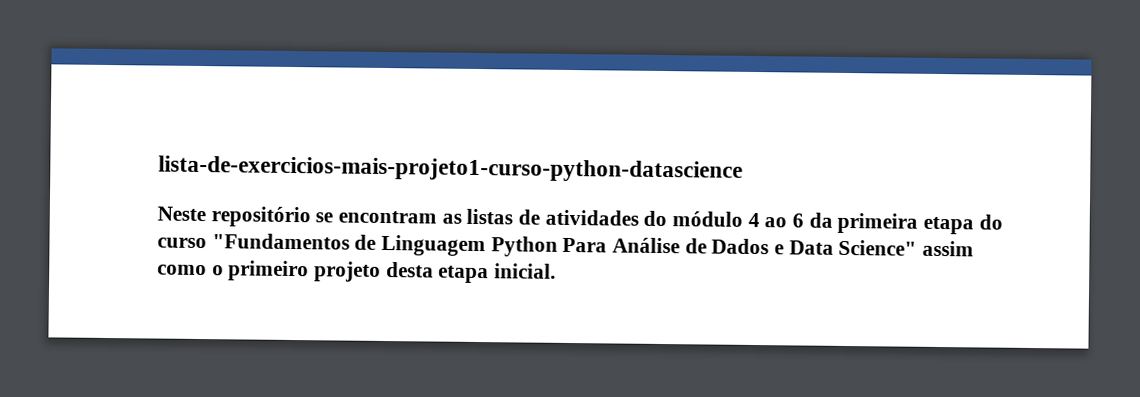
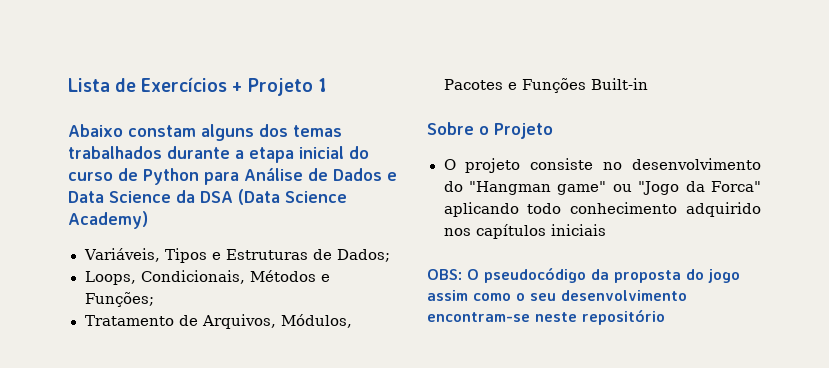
[158,155,743,183] [157,206,1003,235] [157,233,608,257] lista-de-exercicios-mais-projeto1-curso-python-datascience // Neste repositório se encontram as listas de atividades do módulo 4 ao 6 da primeira etapa do curso "Fundamentos de Linguagem Python Para -> [68,77,327,96] [68,124,342,141] [68,146,369,163] [68,168,239,185] Lista de Exercícios + Projeto 1 // Abaixo constam alguns dos temas trabalhados durante a etapa inicial do curso de Python para
[838,239,975,257] [157,260,557,284] Science" assim como o primeiro projeto desta etapa inicial. -> [109,189,347,205] [68,211,148,229] [83,248,391,263] [84,270,330,285] [84,292,154,307] [84,314,352,329] [443,78,648,93] [427,122,553,139] [443,158,761,173] [443,181,761,195] [443,202,761,217] [443,224,606,239] [427,268,740,283] [427,290,687,301] [427,310,665,325] Science da DSA (Data Science Academy) // Variáveis, Tipos e Estruturas de Dados; // Loops, Condicionais, Métodos e Funções; // Tratamento de Arquivos, Módulos, Pacotes e Funções Built-in // Sobre o Projeto // O projeto consiste no desenvolvimento do "Hangman game" ou "Jogo da Forca" aplicando todo conhecimento adquirido nos capítulos iniciais // OBS: O pseudocódigo da proposta do jogo assim como o seu desenvolvimento encontram-se neste repositório

